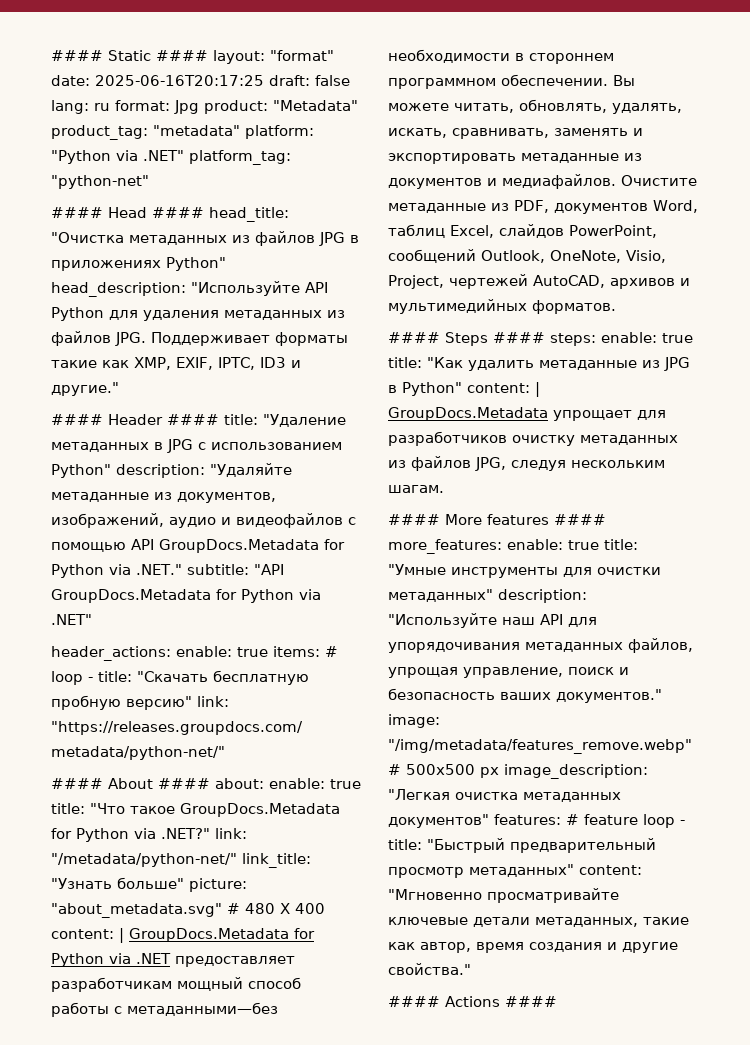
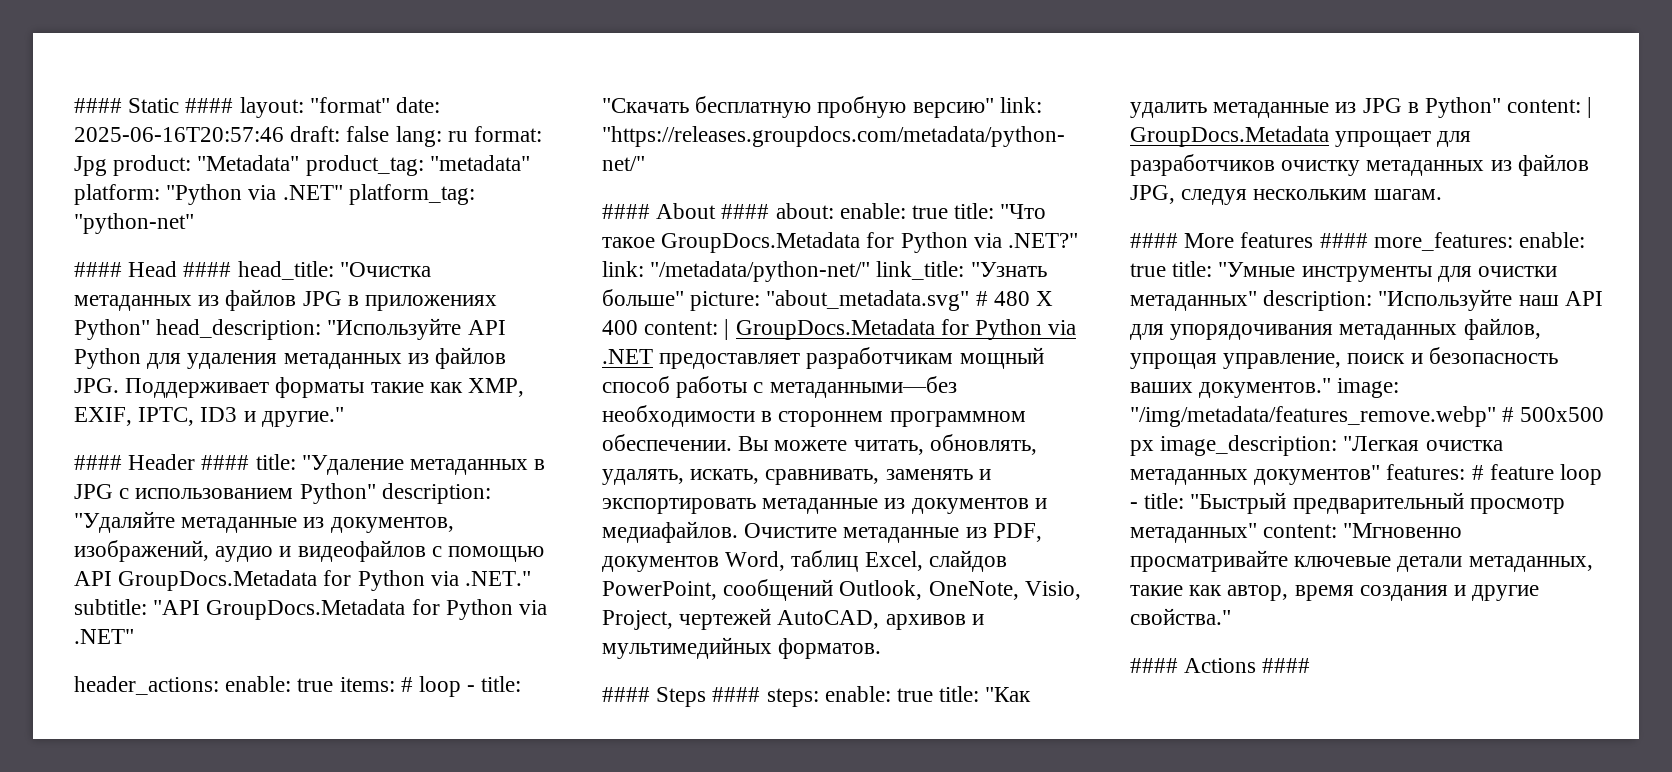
[95,75,264,86] 2025-06-16T20:17:25 -> [74,127,284,142] 2025-06-16T20:57:46

